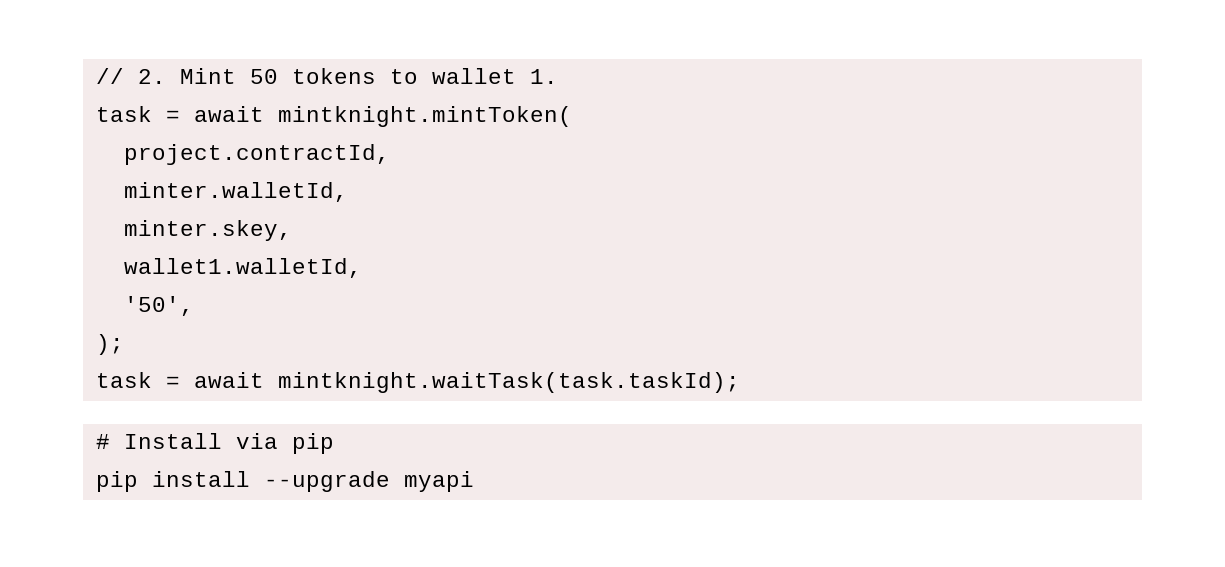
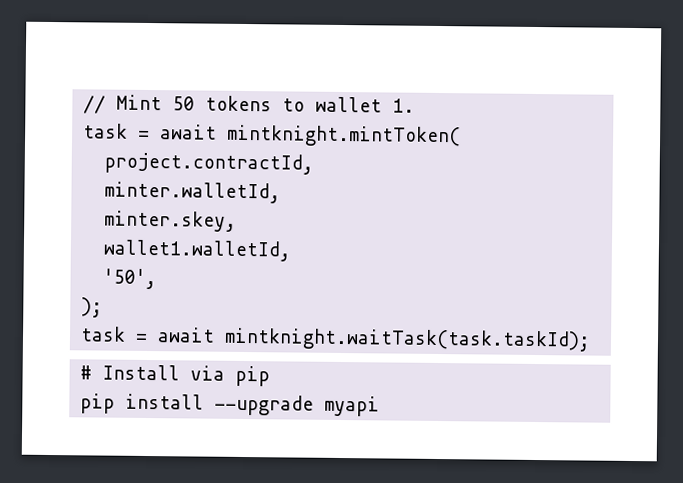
[95,68,166,84] // 2. -> [82,95,106,114] //

